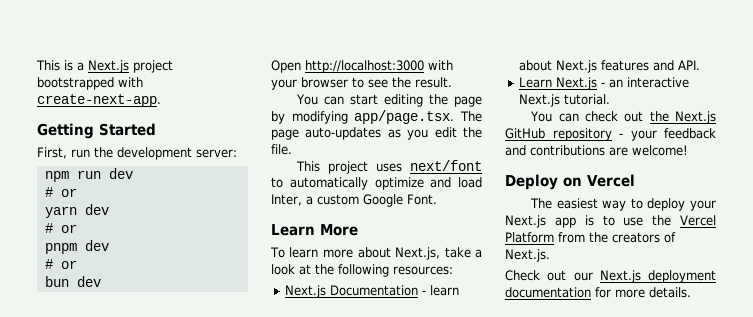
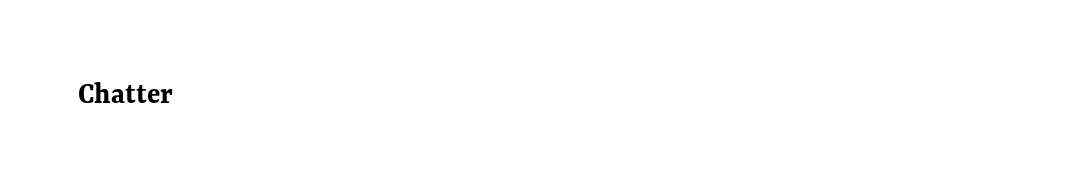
[36,60,173,73] [37,77,143,90] [37,94,161,107] [37,123,156,139] [37,147,237,160] [44,168,133,182] [44,187,77,197] [44,204,109,218] [44,223,77,233] [44,240,109,254] [44,259,77,269] [44,276,101,287] [271,60,453,73] [271,77,452,90] [296,94,482,107] [271,110,482,124] [271,127,482,140] [271,144,292,155] [296,160,482,174] [271,177,482,190] [271,194,437,207] [271,224,358,236] [270,247,482,260] [271,264,453,277] [284,285,459,298] [518,60,700,73] [518,77,689,90] [518,94,610,107] [530,111,716,124] [505,128,716,141] [505,145,688,156] [505,174,635,190] [530,198,716,211] [505,215,716,228] [505,232,676,243] [505,249,550,262] [505,270,716,283] [505,287,691,298] This is a Next.js project bootstrapped with create-next-app. // Getting Started // First, run the development server: // npm run dev // # or // yarn dev // # or // pnpm dev // # or // bun dev // Open http://localhost:3000 with your browser to see the result. // You can start editing the page by modifying app/page.tsx. The page auto-updates as you edit the file. // This project uses next/font to automatically optimize and load Inter, a custom Google Font. // Learn More // To learn more about Next.js, take a look at the following resources: // Next.js Documentation - learn about Next.js features and API. // Learn Next.js - an interactive Next.js tutorial. // You can check out the Next.js GitHub repository - your feedback and contributions are welcome! // Deploy on Vercel // The easiest way to deploy your Next.js app is to use the Vercel Platform from the creators of Next.js. // Check out our Next.js deployment documentation for more details. -> [78,82,173,103] Chatter

